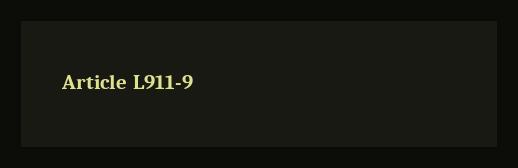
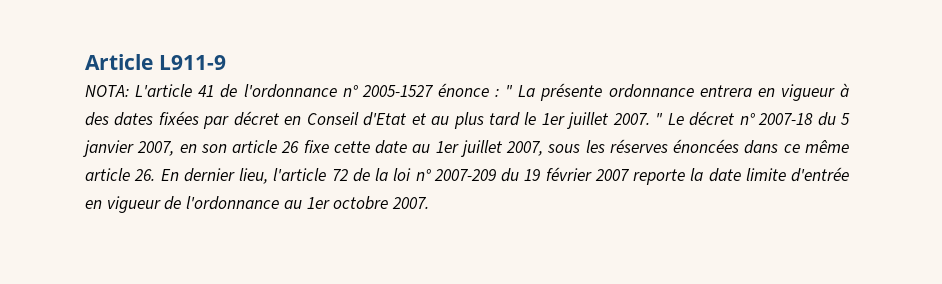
(193, 82) none -> [85,83,849,101] [85,111,851,129] [82,139,849,157] [85,167,849,185] [85,196,430,213] // NOTA: L'article 41 de l'ordonnance n° 2005-1527 énonce : " La présente ordonnance entrera en vigueur à des dates fixées par décret en Conseil d'Etat et au plus tard le 1er juillet 2007. " Le décret n° 2007-18 du 5 janvier 2007, en son article 26 fixe cette date au 1er juillet 2007, sous les réserves énoncées dans ce même article 26. En dernier lieu, l'article 72 de la loi n° 2007-209 du 19 février 2007 reporte la date limite d'entrée en vigueur de l'ordonnance au 1er octobre 2007.

